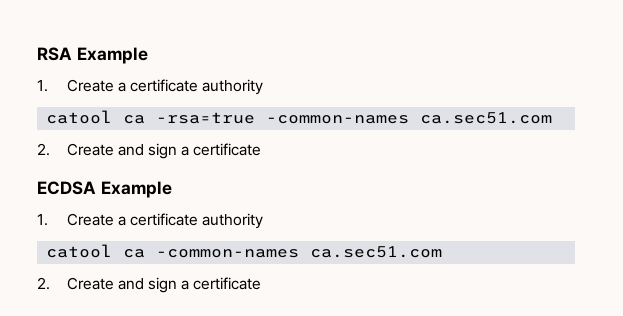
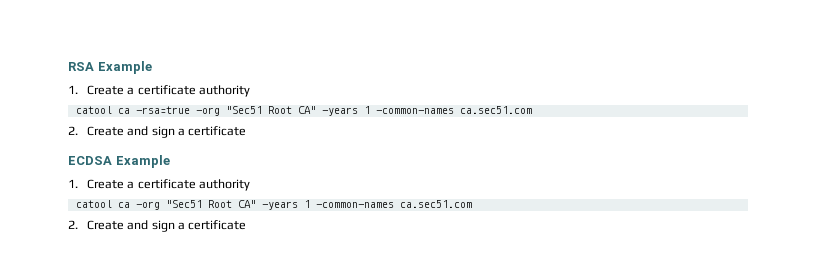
(256, 118) none -> [195,106,370,116] -org "Sec51 Root CA" -years 1
(146, 253) none -> [135,200,310,210] -org "Sec51 Root CA" -years 1

